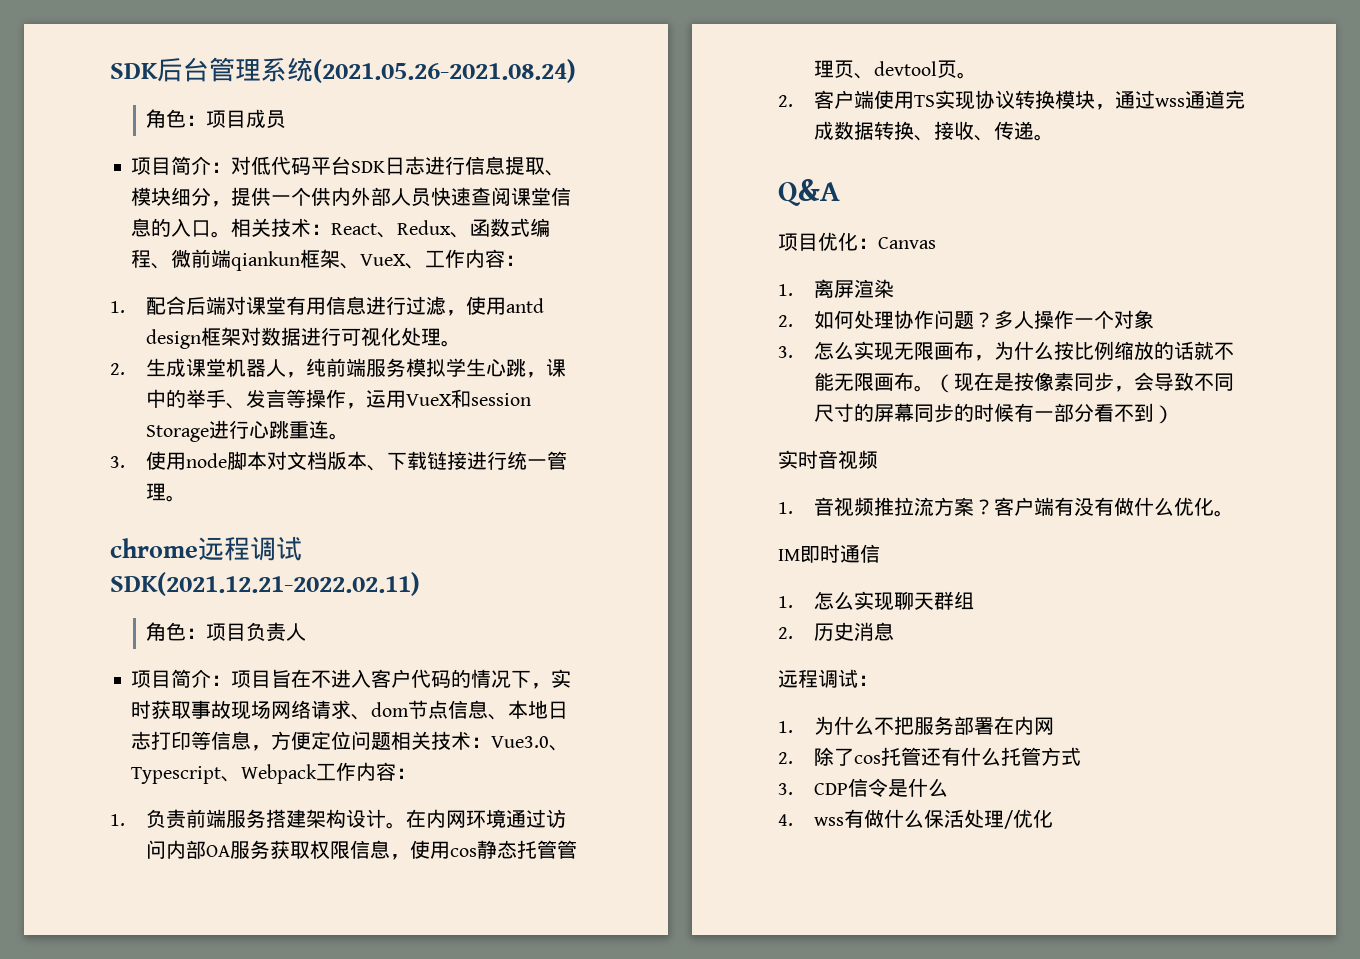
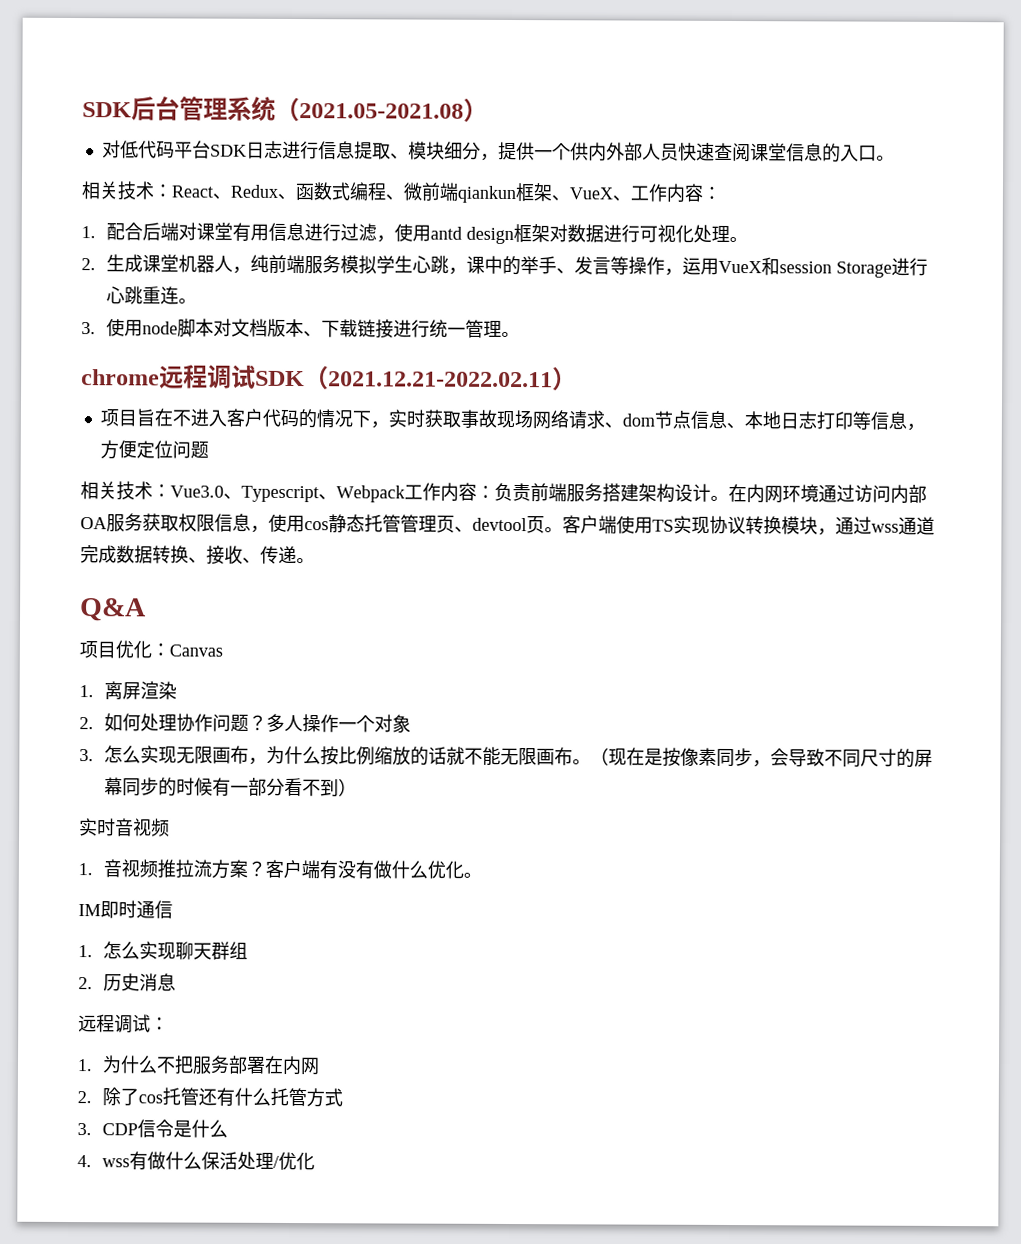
[313,59,576,83] [146,109,287,129] [131,156,232,175] (2021.05.26-2021.08.24) // 角色：项目成员 // 项目简介： -> [275,96,488,122] （2021.05-2021.08） //
(232, 234) none -> (895, 158) //
[110,572,420,596] [146,622,307,642] [131,669,232,688] SDK(2021.12.21-2022.02.11) // 角色：项目负责人 // 项目简介： -> [255,365,577,391] SDK（2021.12.21-2022.02.11） //
(392, 741) none -> (209, 450) //
[110,814,125,826] // 1. -> (495, 492) none
[778,95,793,107] // 2. -> (563, 530) none

